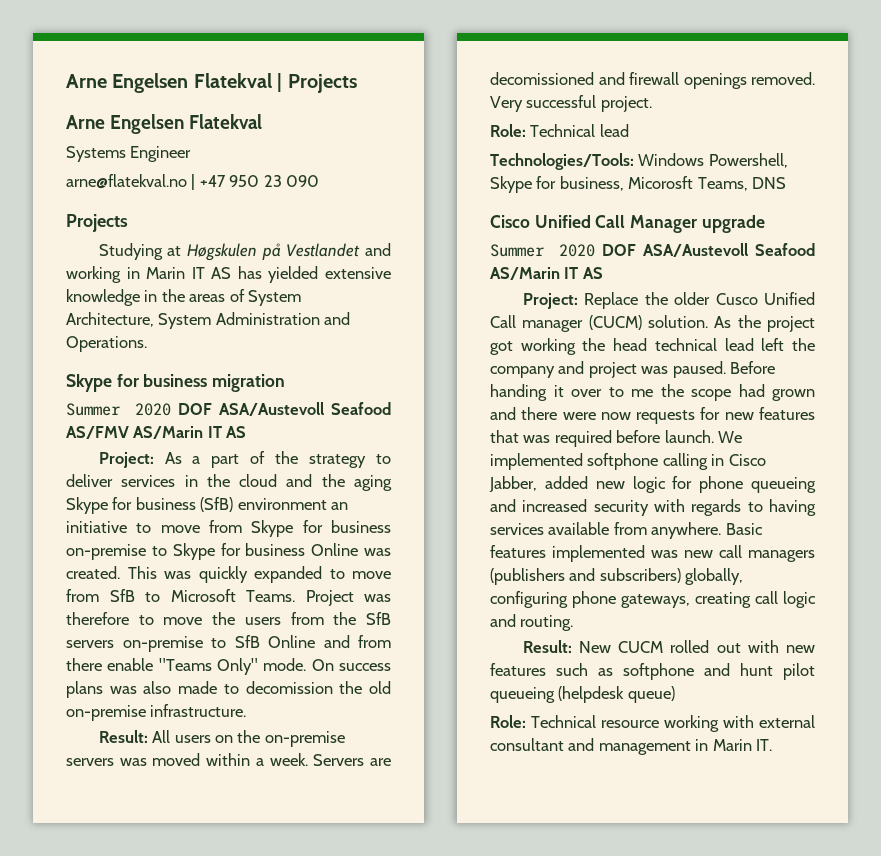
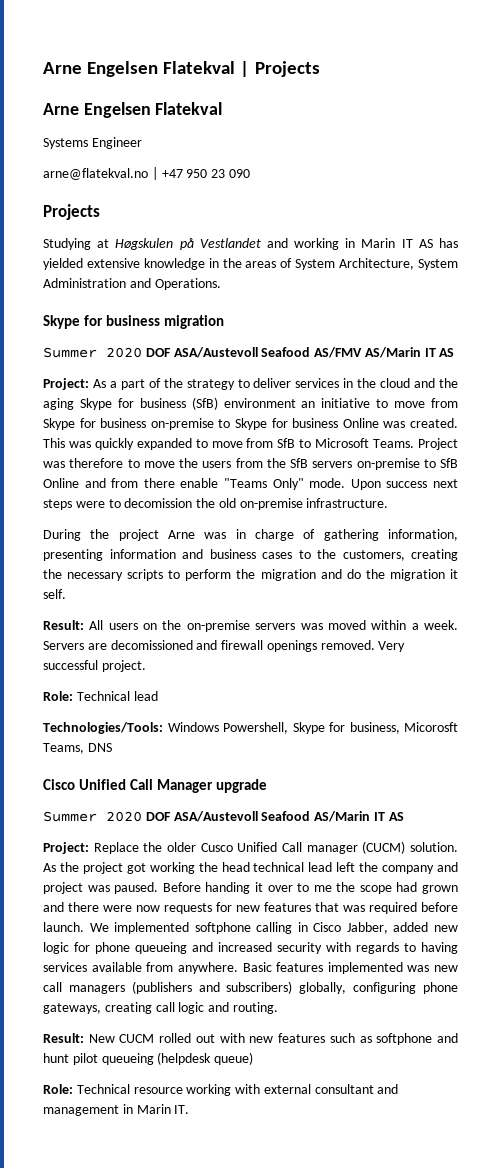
[311,659,391,671] [66,681,218,698] On success plans was also made -> [350,479,459,490] [43,499,105,510] Upon success next steps were
(247, 710) none -> [43,529,458,541] [43,549,458,561] [43,569,458,581] [43,589,66,599] // During the project Arne was in charge of gathering information, presenting information and business cases to the customers, creating the necessary scripts to perform the migration and do the migration it self.

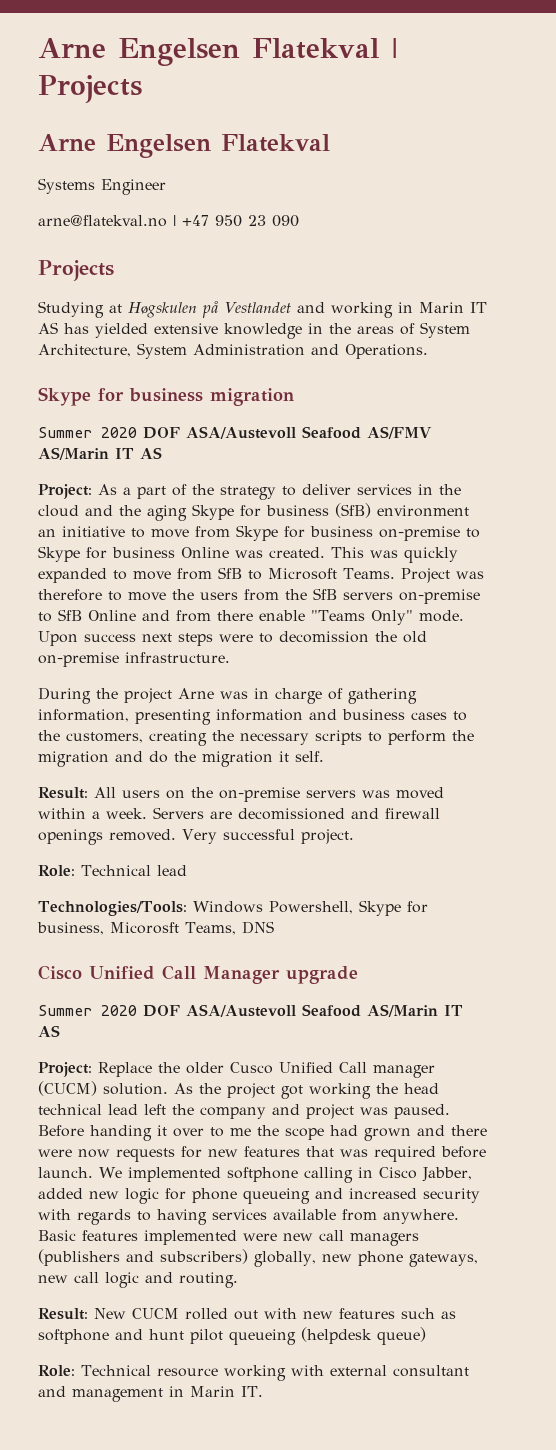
[407,965,430,972] was -> [243,1233,277,1241] were
[353,982,417,994] configuring -> [321,1254,352,1262] new
[104,1002,152,1014] creating -> [38,1275,68,1283] new

